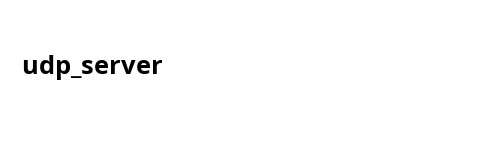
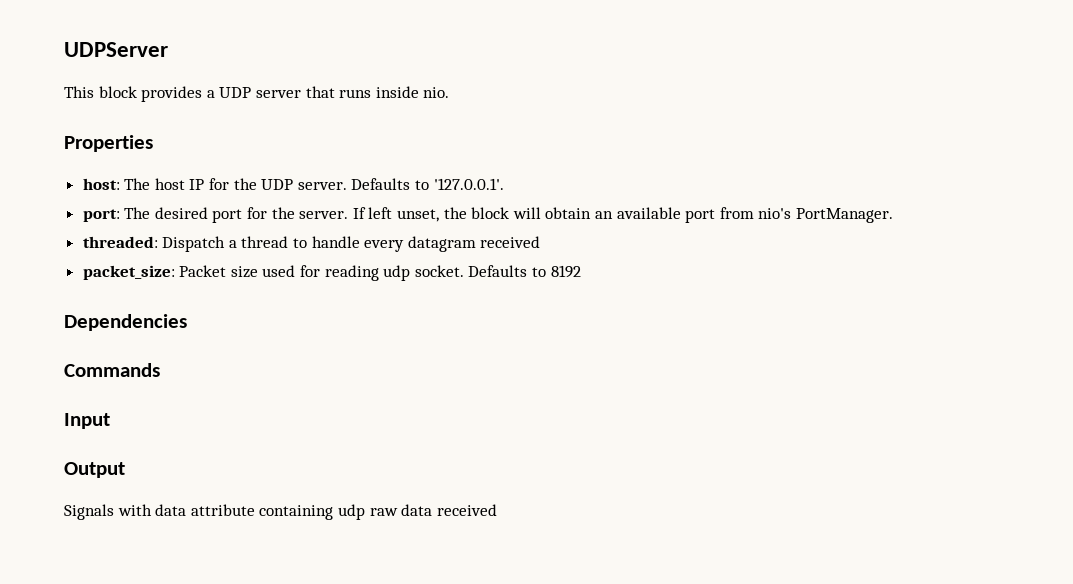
[22,55,163,80] udp_server -> [64,42,168,57] [64,86,450,102] [64,135,153,152] [82,178,504,190] [82,207,893,223] [82,236,541,252] [82,265,581,281] [64,314,187,331] [64,363,160,377] [64,413,110,429] [64,462,125,478] [64,504,497,520] UDPServer // This block provides a UDP server that runs inside nio. // Properties // host: The host IP for the UDP server. Defaults to '127.0.0.1'. // port: The desired port for the server. If left unset, the block will obtain an available port from nio's PortManager. // threaded: Dispatch a thread to handle every datagram received // packet_size: Packet size used for reading udp socket. Defaults to 8192 // Dependencies // Commands // Input // Output // Signals with data attribute containing udp raw data received

